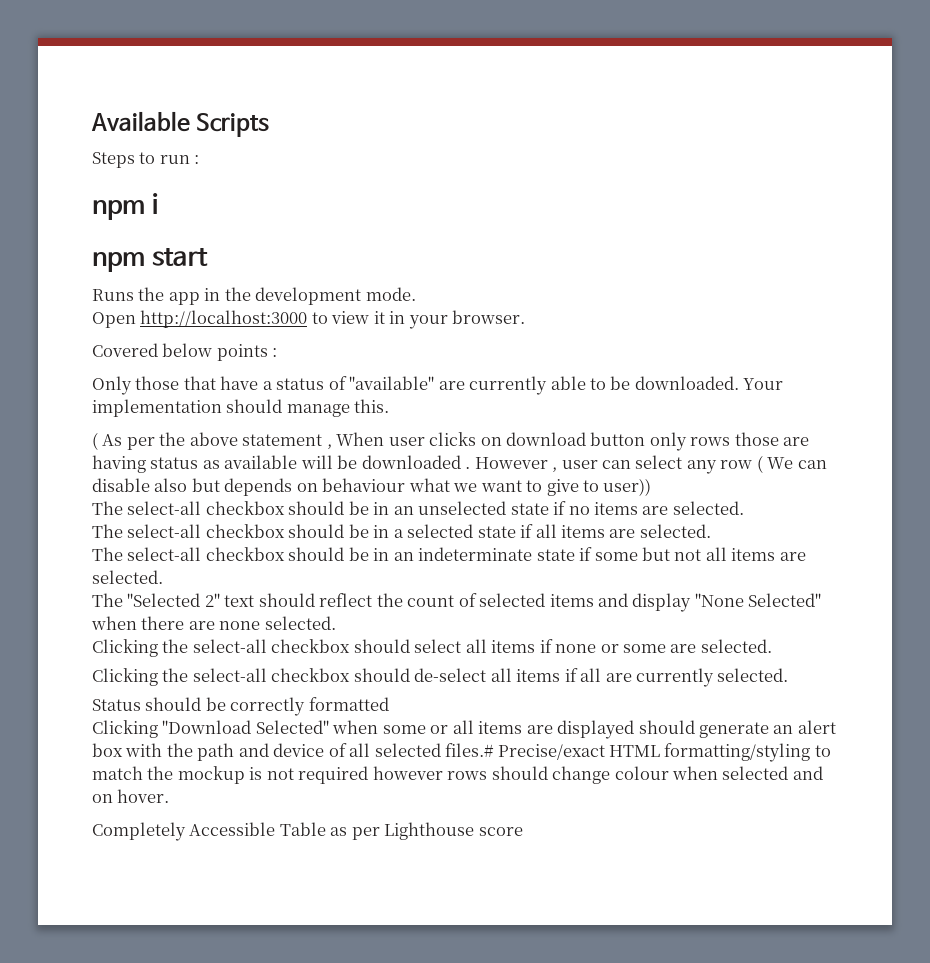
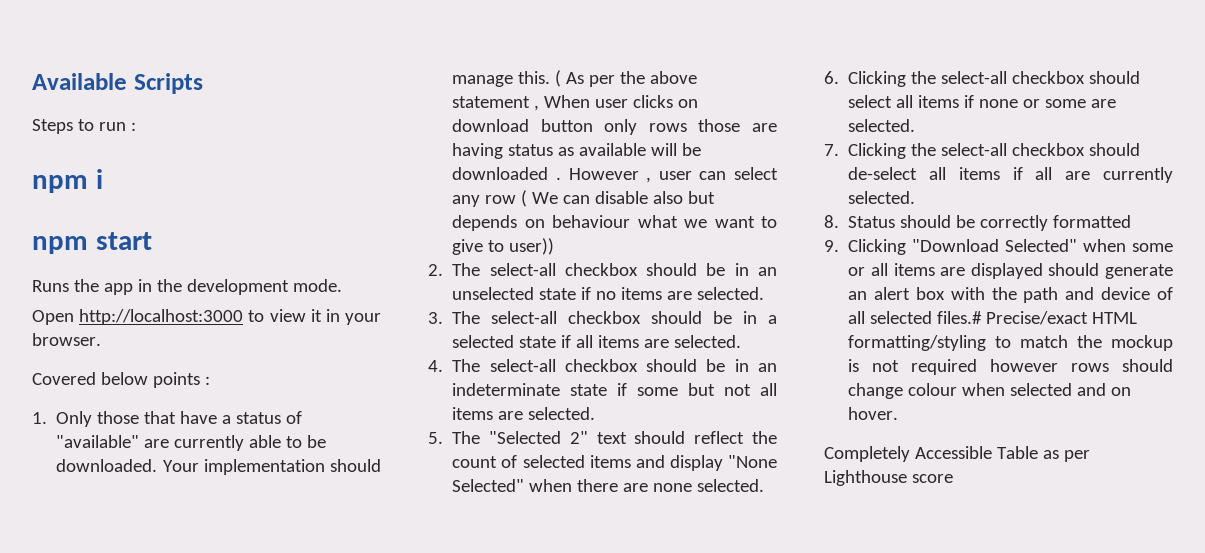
(278, 352) none -> [32,412,47,424] 1.
(390, 406) // -> (551, 77) none
(652, 487) none -> [428,264,443,276] 2.
(744, 508) none -> [428,312,443,324] 3.
(711, 531) none -> [428,360,443,372] 4.
(163, 577) none -> [428,432,443,444] 5.
(336, 623) none -> [824,71,839,84] 6.
(772, 646) none -> [824,144,839,156] 7.
(789, 675) none -> [824,215,839,228] 8.
(389, 704) none -> [824,240,839,252] 9.

